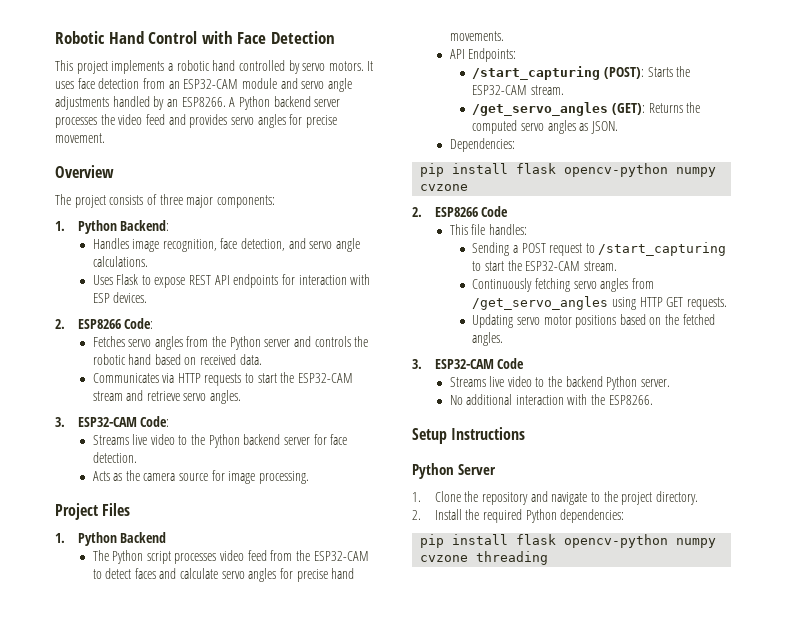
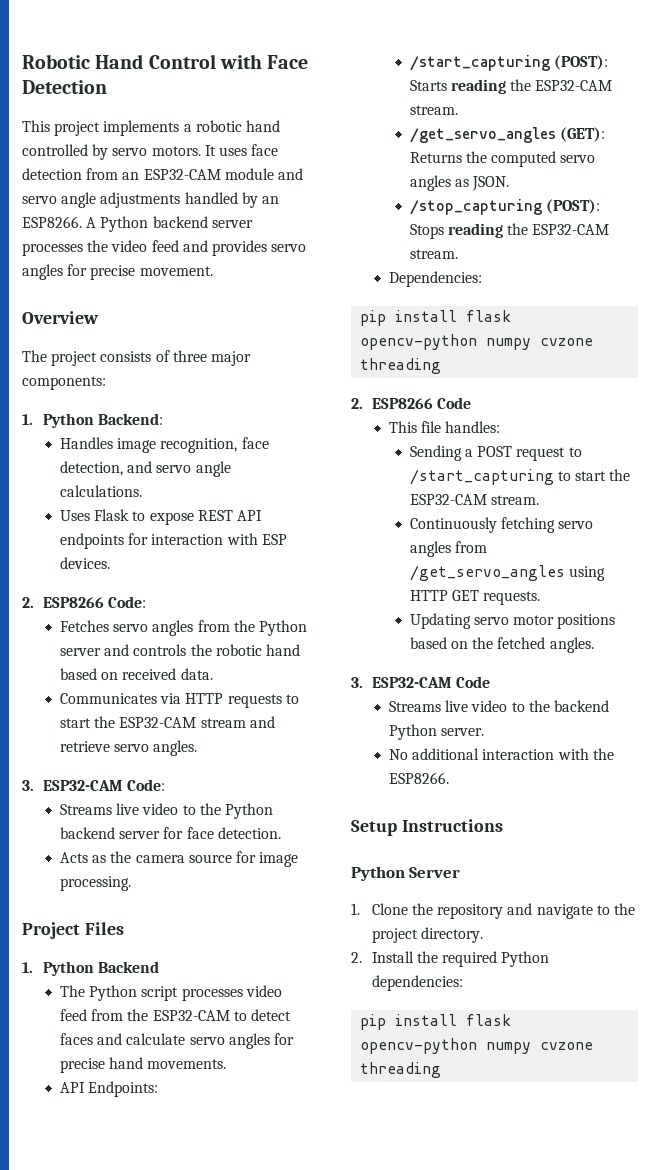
(673, 72) none -> [451,79,507,94] reading
(618, 127) none -> [409,199,601,215] [409,223,610,239] [409,249,458,259] // /stop_capturing (POST): Stops reading the ESP32-CAM stream.
(469, 187) none -> [360,358,442,374] threading

